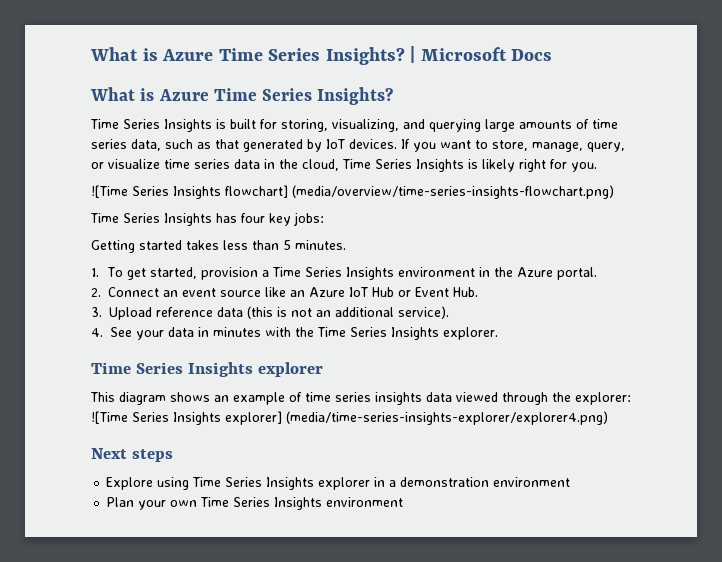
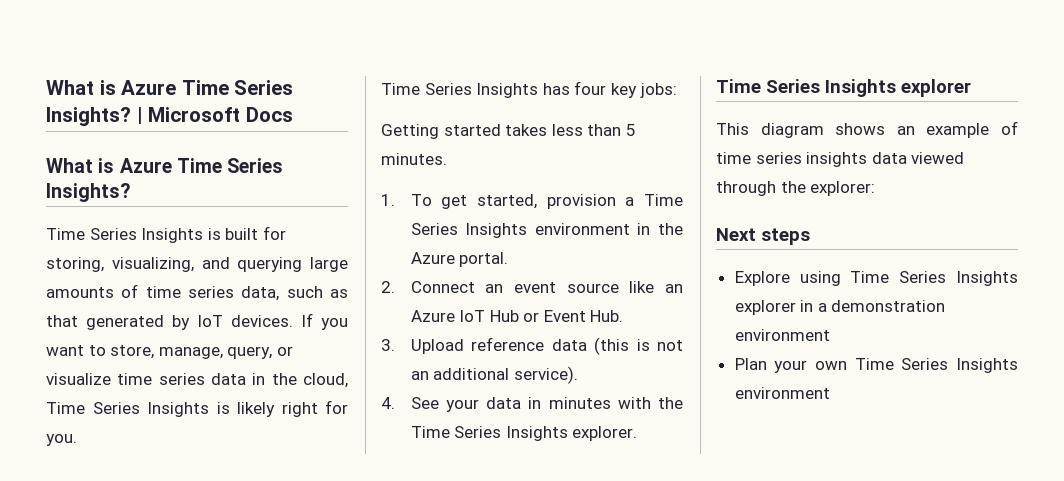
[91,185,614,199] // ![Time Series Insights flowchart] (media/overview/time-series-insights-flowchart.png) -> (77, 440) none
[91,411,608,425] ![Time Series Insights explorer] (media/time-series-insights-explorer/explorer4.png) -> (876, 188) none

